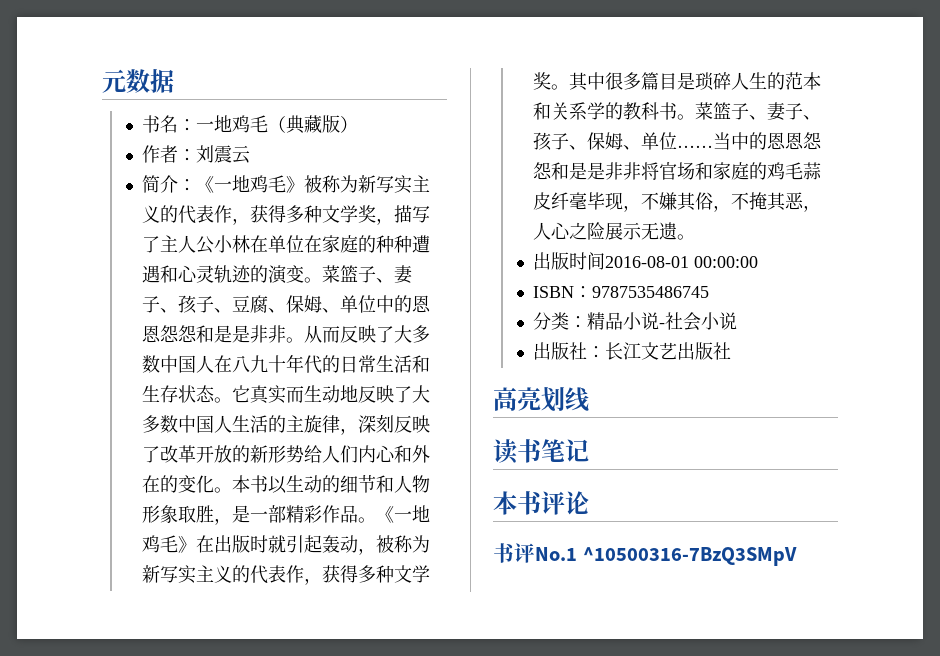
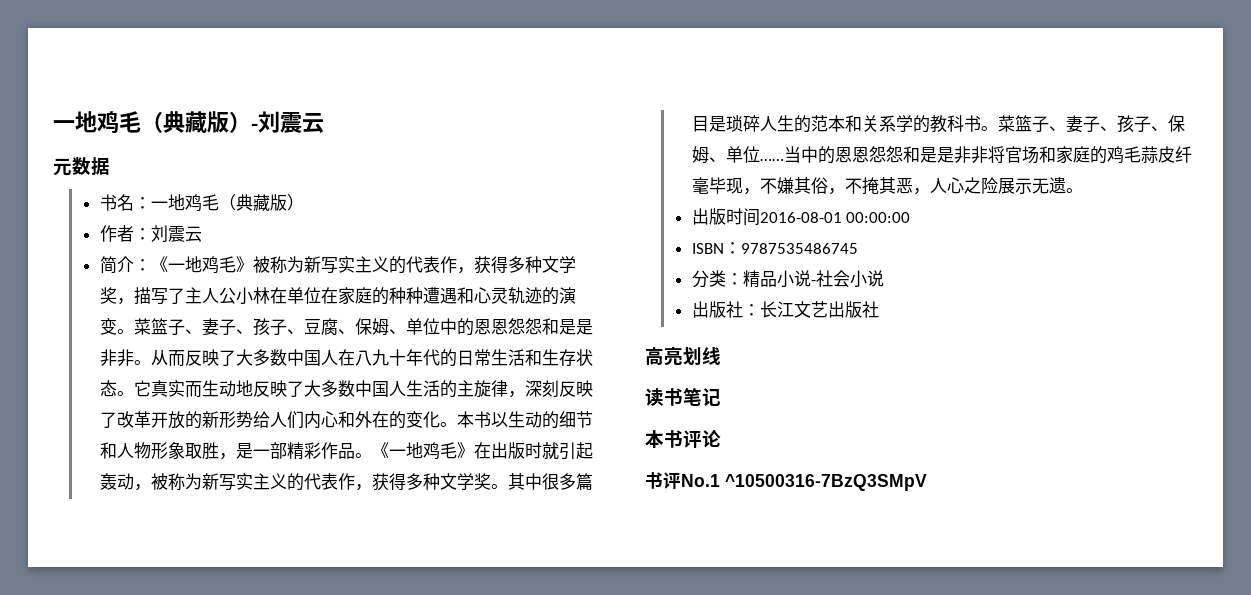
(102, 81) none -> [53,111,324,134] 一地鸡毛（典藏版）-刘震云 //

